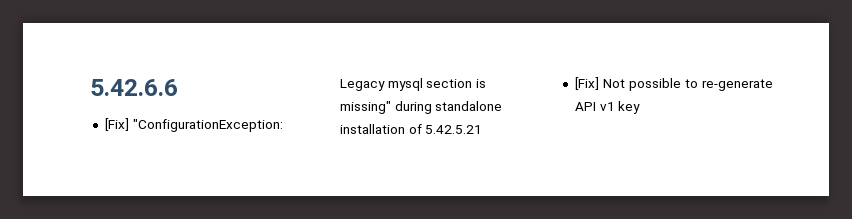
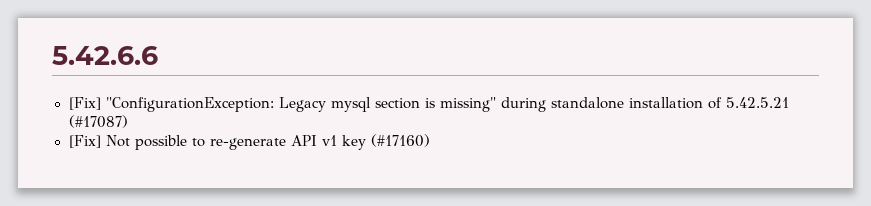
(483, 129) none -> [68,115,128,128] (#17087)
(641, 107) none -> [370,134,430,147] (#17160)

